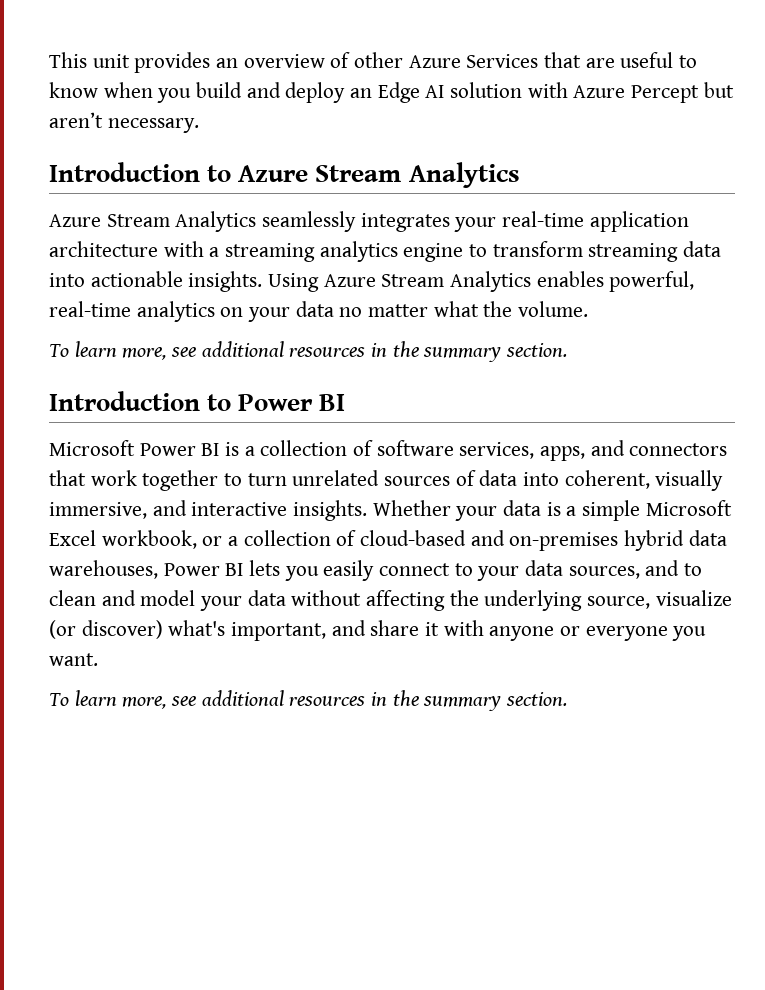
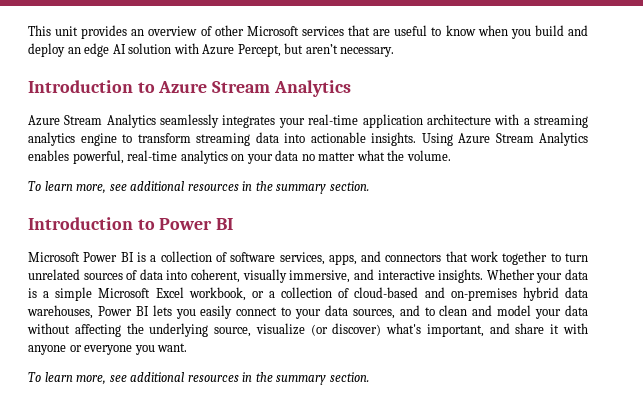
[408,54,539,68] Azure Services -> [246,26,344,36] Microsoft services
[377,82,420,103] Edge -> [84,43,110,57] edge
[631,85,700,103] Percept -> [237,44,281,57] Percept,

